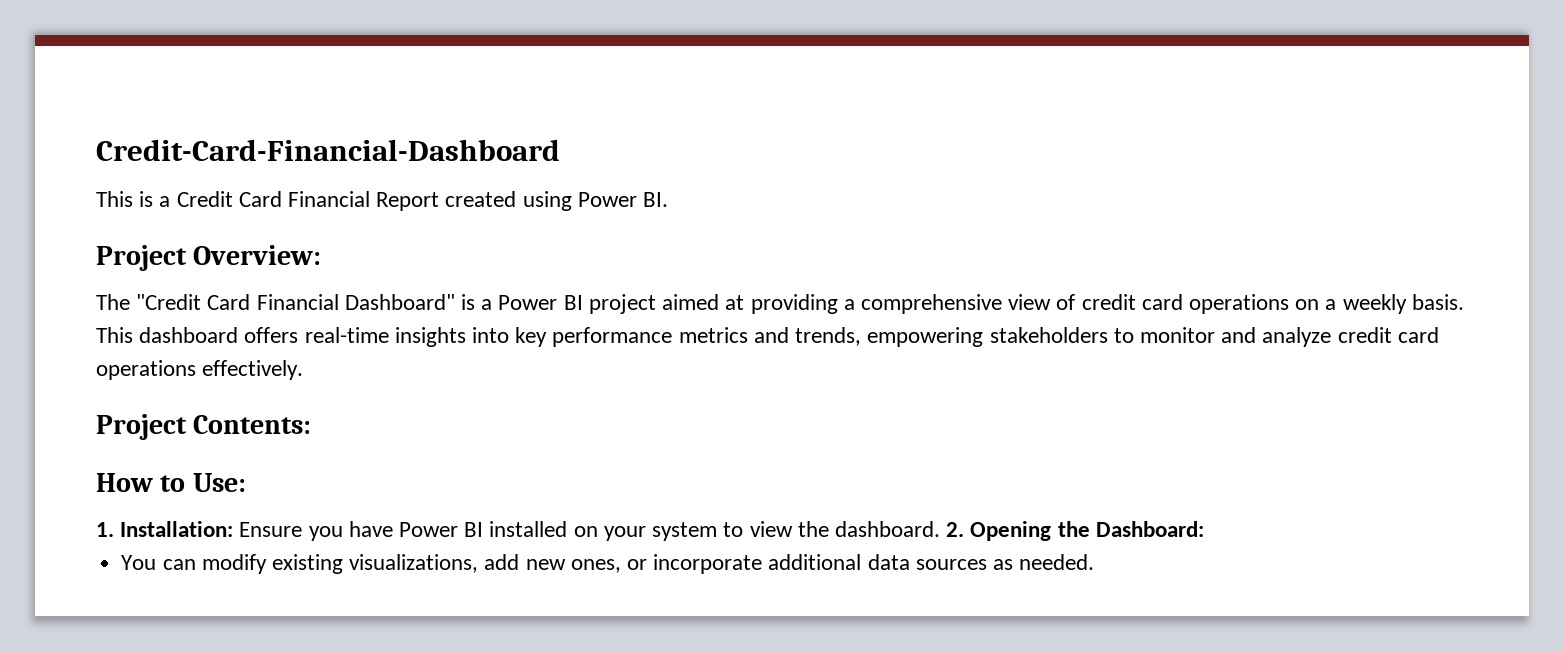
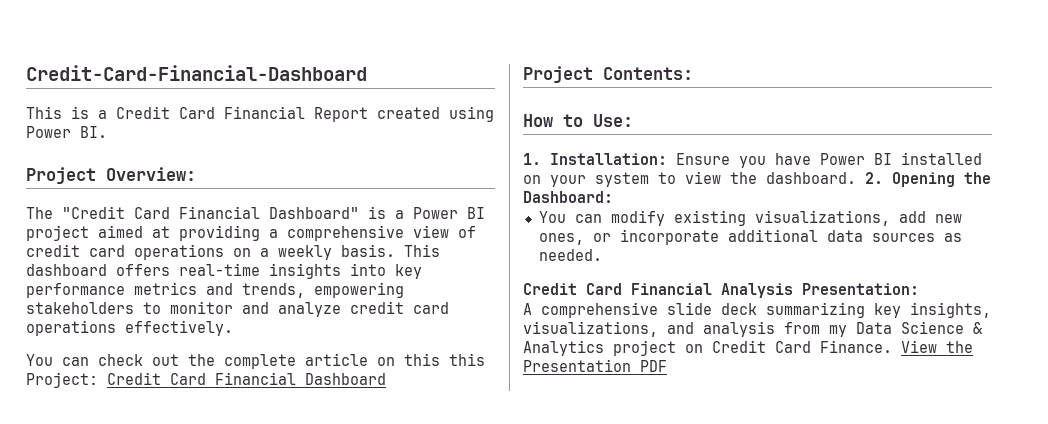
(304, 370) none -> [26,353,485,369] [26,372,386,388] // You can check out the complete article on this this Project: Credit Card Financial Dashboard
(1095, 562) none -> [523,283,919,298] [523,302,991,318] [523,321,983,337] [523,340,973,356] [523,359,667,372] // Credit Card Financial Analysis Presentation: // A comprehensive slide deck summarizing key insights, visualizations, and analysis from my Data Science & Analytics project on Credit Card Finance. View the Presentation PDF

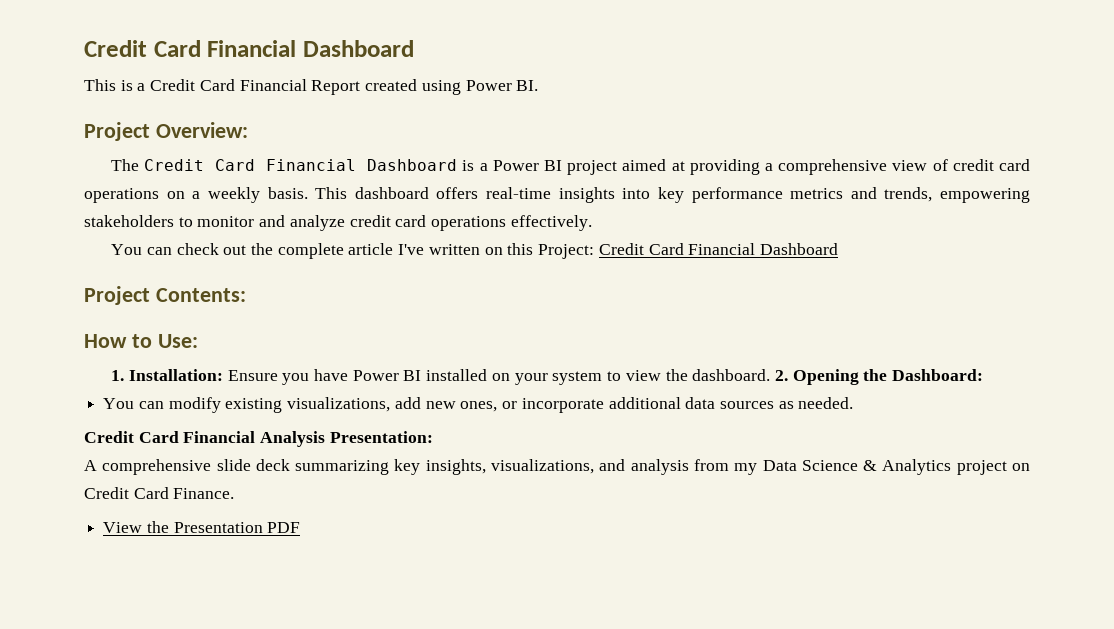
[26,65,367,81] Credit-Card-Financial-Dashboard -> [84,40,414,57] Credit Card Financial Dashboard
[62,206,359,219] "Credit Card Financial Dashboard" -> [144,159,458,171] Credit Card Financial Dashboard
(368, 359) none -> [398,244,480,255] I've written
[449,353,485,366] this -> (534, 249) none
(892, 346) none -> (235, 493) //

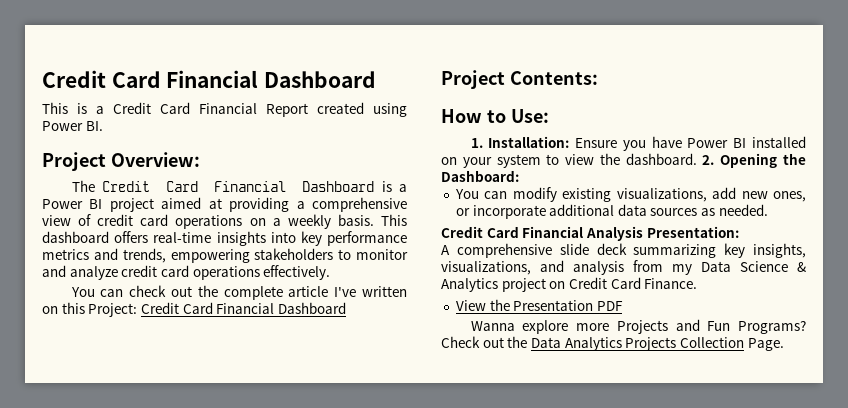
(301, 527) none -> [470,319,806,334] [441,336,784,351] // Wanna explore more Projects and Fun Programs? Check out the Data Analytics Projects Collection Page.

